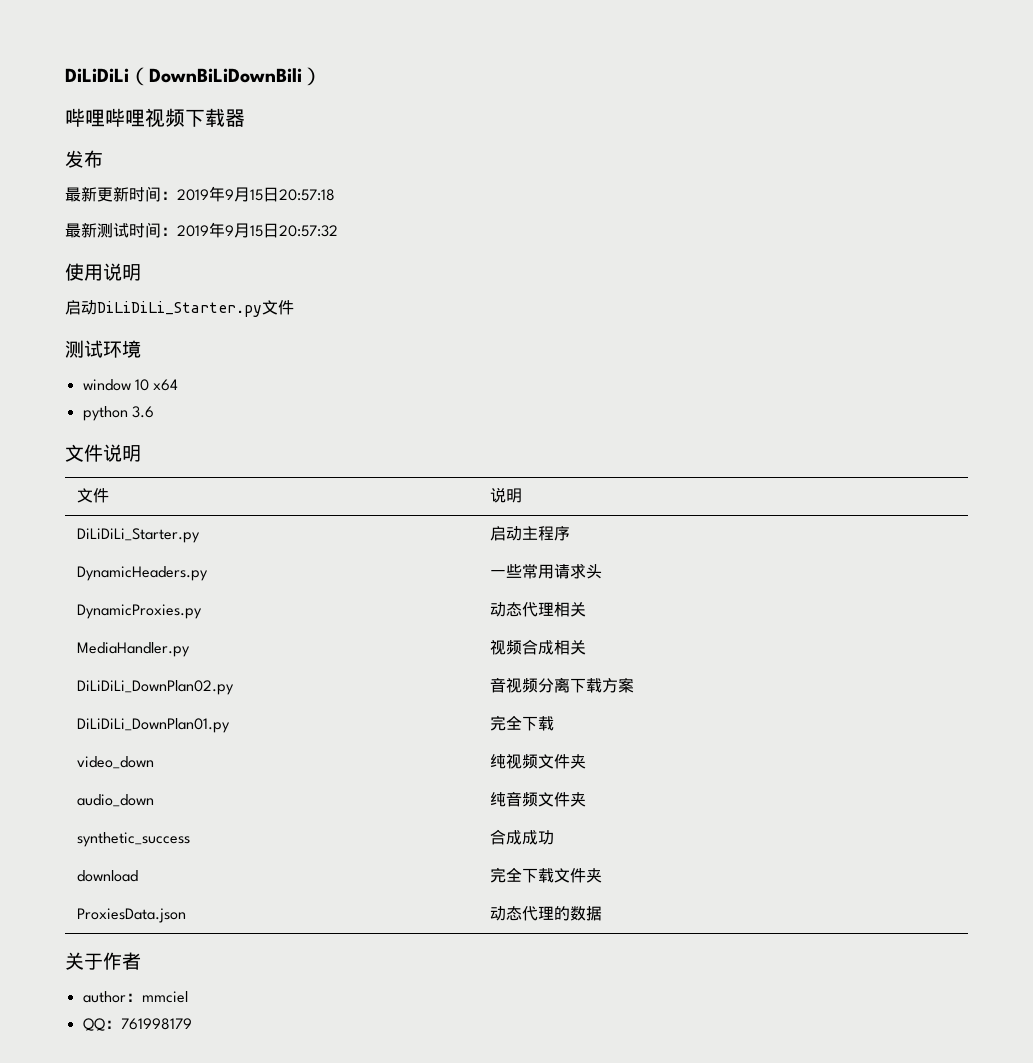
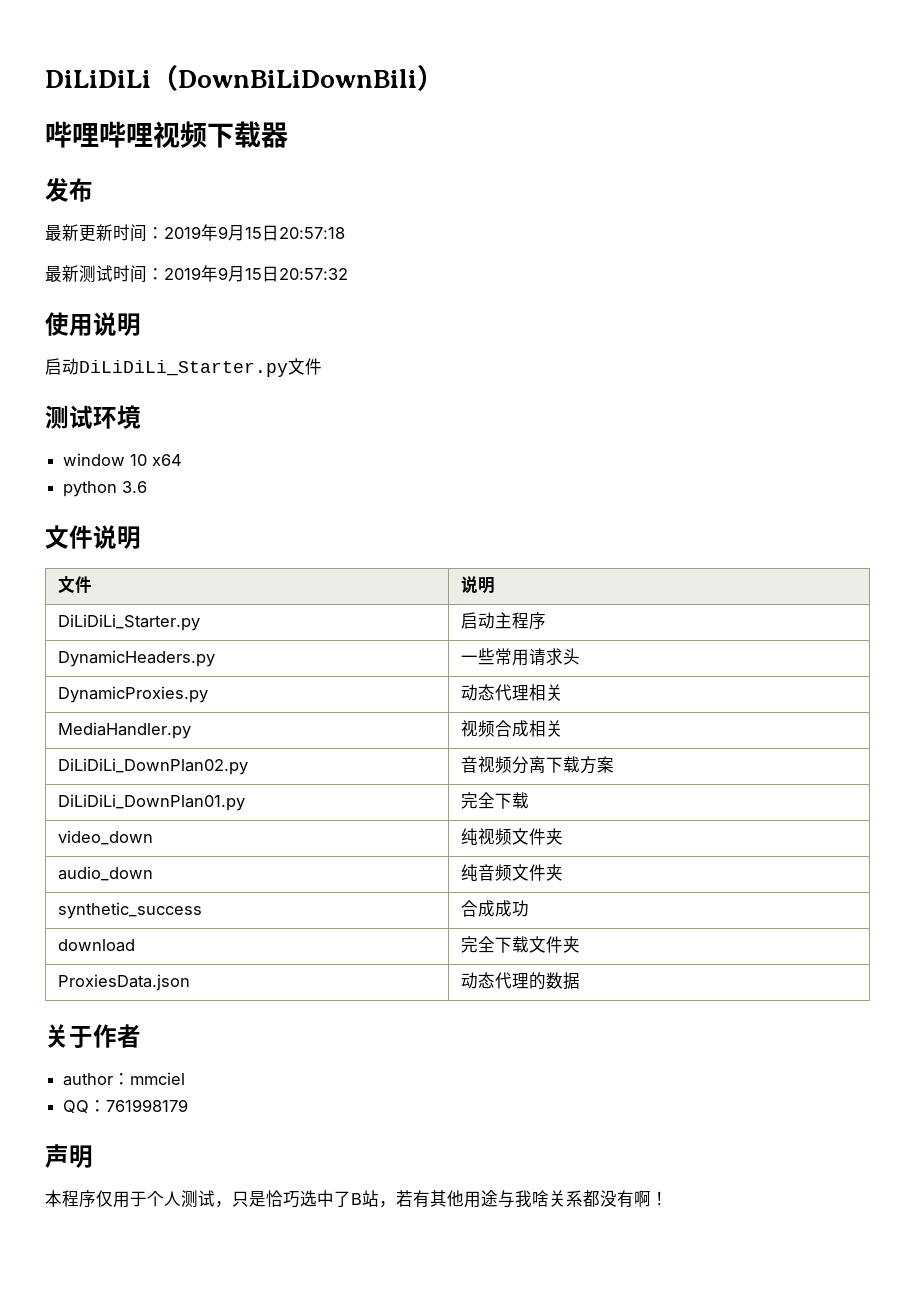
(192, 1024) none -> [45,1144,93,1168] [45,1190,668,1208] // 声明 // 本程序仅用于个人测试，只是恰巧选中了B站，若有其他用途与我啥关系都没有啊！

